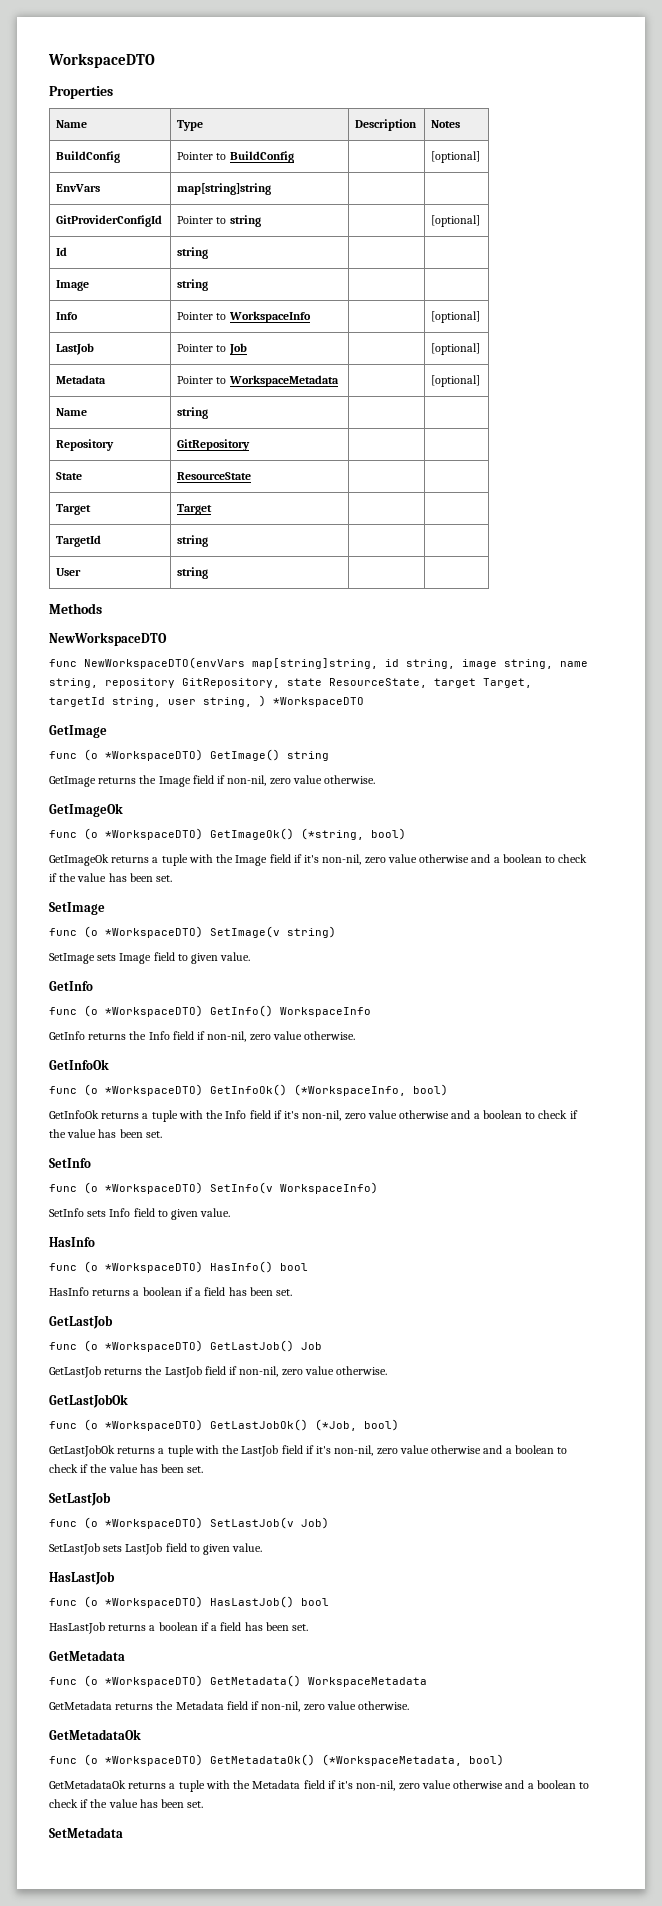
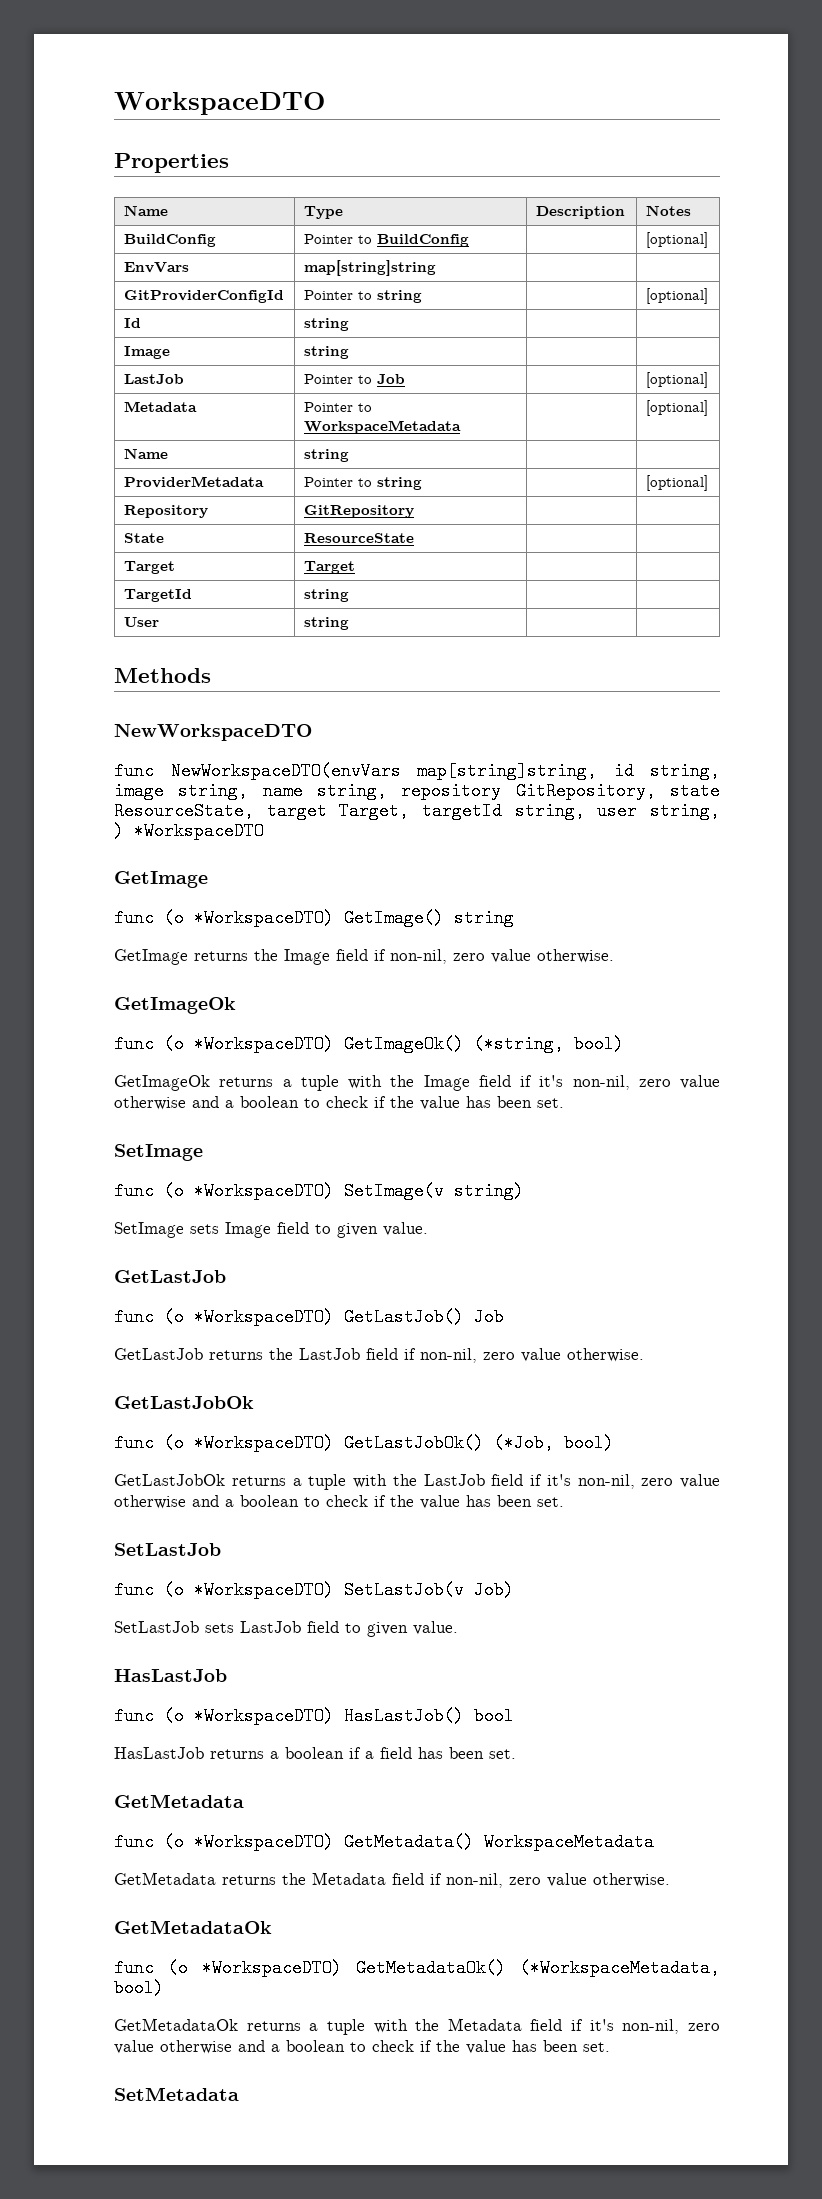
[56,312,79,320] [177,311,311,323] [431,311,481,323] // Info | Pointer to WorkspaceInfo | | [optional] -> (349, 352) none
(209, 413) none -> [123,476,264,488] [303,477,422,490] [645,475,708,491] // ProviderMetadata | Pointer to string | | [optional]
[49,981,93,991] [49,1005,371,1017] [49,1031,356,1042] [49,1059,109,1070] [49,1084,448,1096] [49,1110,578,1122] [49,1129,162,1138] [49,1158,91,1168] [49,1182,378,1194] [49,1208,231,1220] [49,1237,95,1247] [49,1261,308,1273] [49,1287,293,1296] // GetInfo // func (o *WorkspaceDTO) GetInfo() WorkspaceInfo // GetInfo returns the Info field if non-nil, zero value otherwise. // GetInfoOk // func (o *WorkspaceDTO) GetInfoOk() (*WorkspaceInfo, bool) // GetInfoOk returns a tuple with the Info field if it's non-nil, zero value otherwise and a boolean to check if the value has been set. // SetInfo // func (o *WorkspaceDTO) SetInfo(v WorkspaceInfo) // SetInfo sets Info field to given value. // HasInfo // func (o *WorkspaceDTO) HasInfo() bool // HasInfo returns a boolean if a field has been set. -> (428, 1229) none

